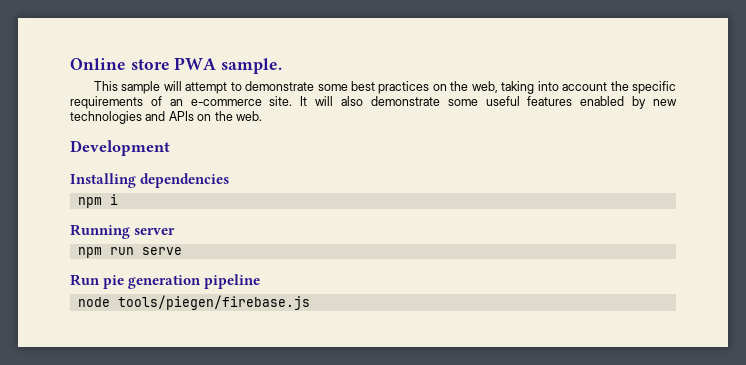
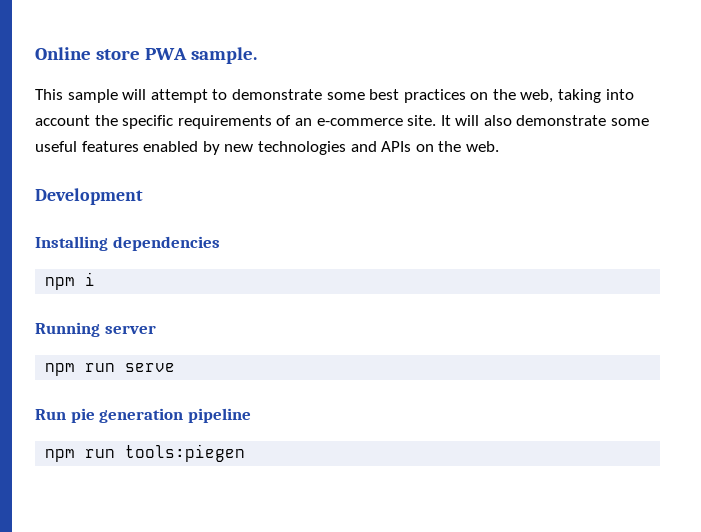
[77,295,310,310] node tools/piegen/firebase.js -> [45,444,246,462] npm run tools:piegen

